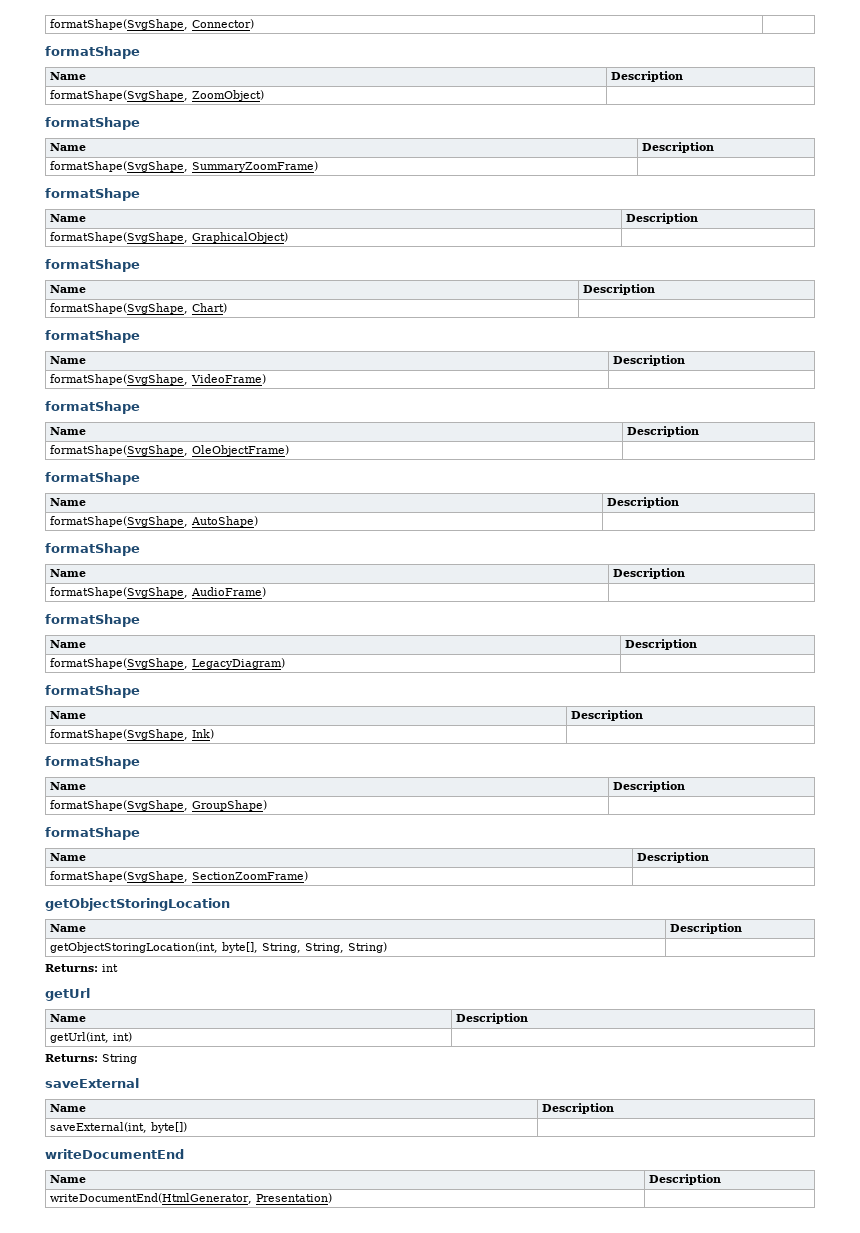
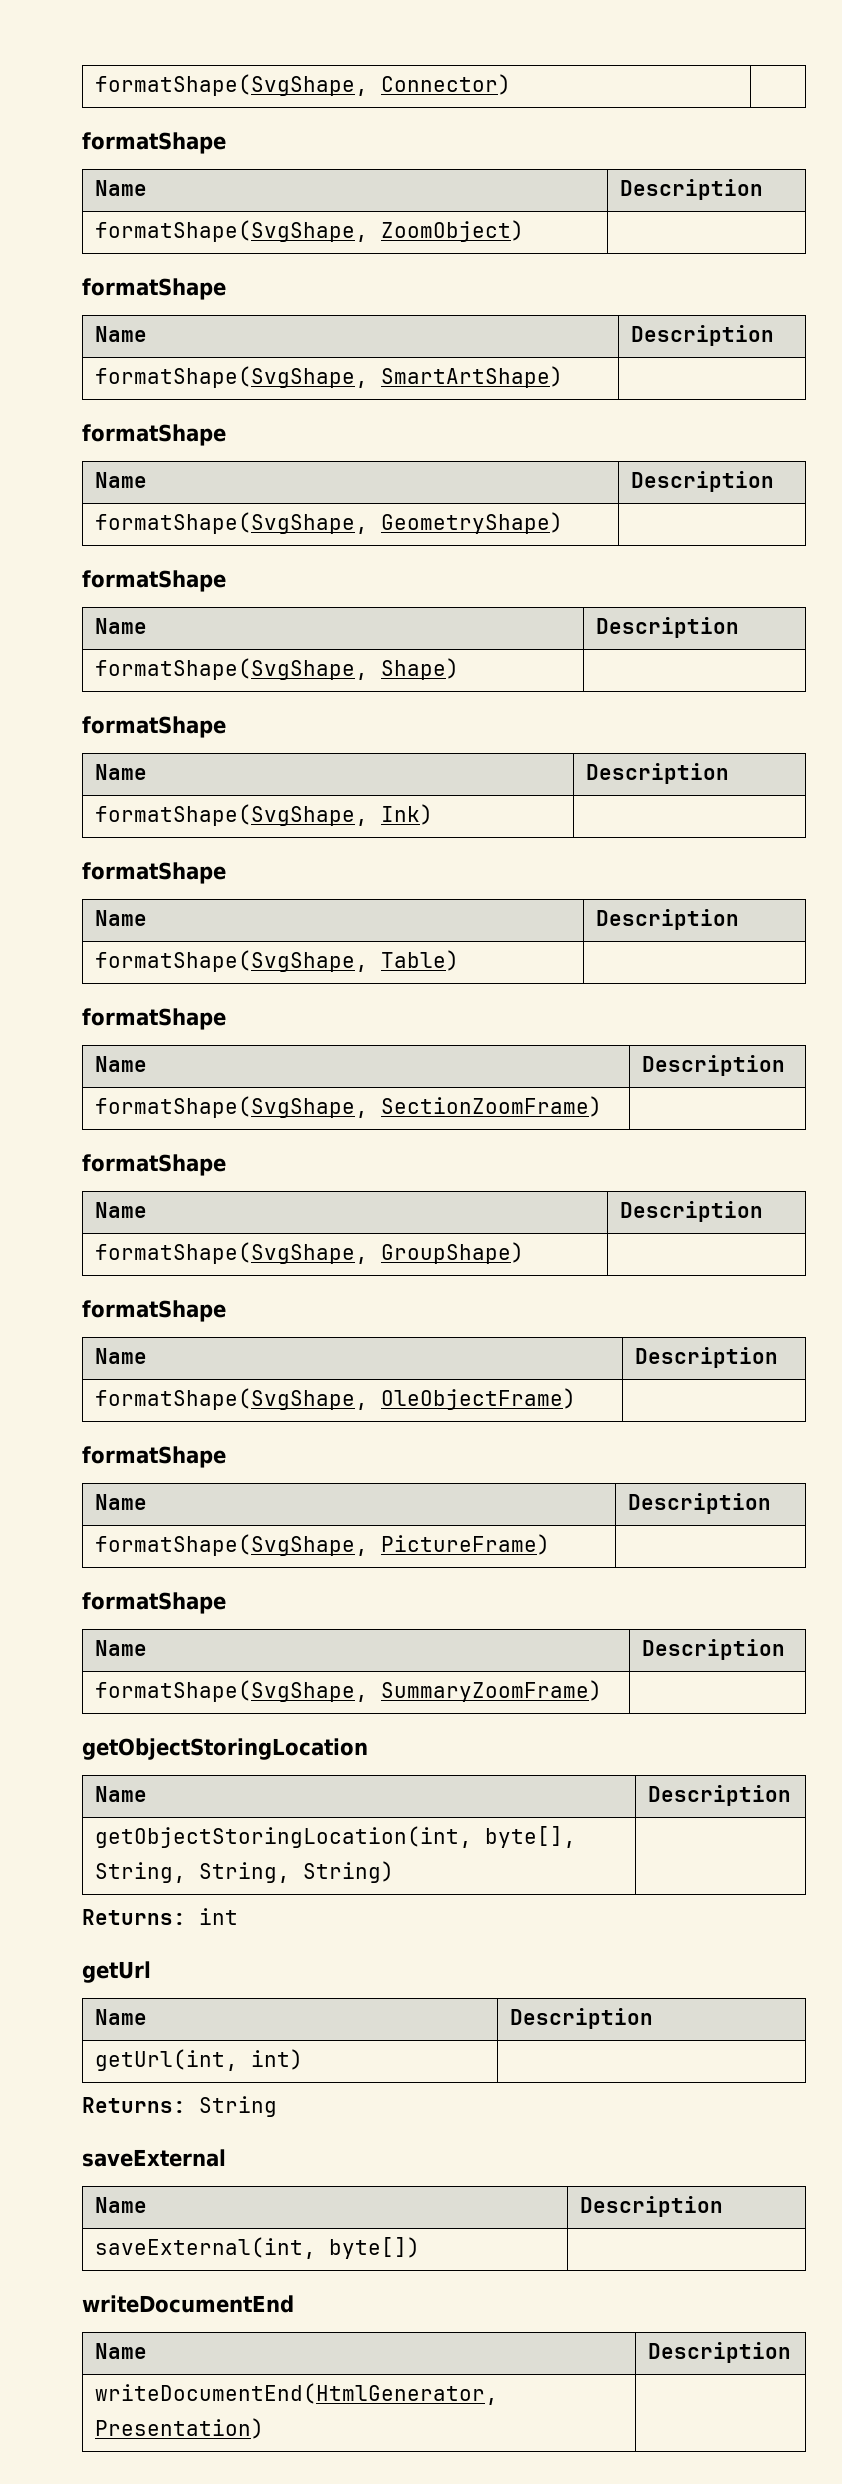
[191,161,318,172] [45,188,140,201] [49,214,86,222] [625,213,698,224] [49,232,288,243] [45,259,140,272] [49,285,86,293] [582,284,655,295] [49,303,227,314] [45,330,140,343] [49,356,86,364] [612,355,685,366] [49,374,266,385] SummaryZoomFrame) | // formatShape // Name | Description // formatShape(SvgShape, GraphicalObject) | // formatShape // Name | Description // formatShape(SvgShape, Chart) | // formatShape // Name | Description // formatShape(SvgShape, VideoFrame) -> [380,366,563,388] [82,424,226,446] [94,472,147,488] [630,471,774,492] [94,512,563,534] [82,570,226,592] [94,618,147,634] [595,617,739,638] [94,658,459,680] [82,716,226,738] [94,764,147,780] [585,763,729,784] [94,804,433,826] [82,862,226,884] [94,910,147,926] [595,909,739,930] [94,950,459,972] [82,1008,226,1030] [94,1056,147,1072] [641,1055,785,1076] [94,1096,602,1118] [82,1154,226,1176] [94,1202,147,1218] [619,1201,763,1222] [94,1242,524,1264] SmartArtShape) | // formatShape // Name | Description // formatShape(SvgShape, GeometryShape) | // formatShape // Name | Description // formatShape(SvgShape, Shape) | // formatShape // Name | Description // formatShape(SvgShape, Ink) | // formatShape // Name | Description // formatShape(SvgShape, Table) | // formatShape // Name | Description // formatShape(SvgShape, SectionZoomFrame) | // formatShape // Name | Description // formatShape(SvgShape, GroupShape)
[190,516,258,527] [45,543,140,556] [49,569,86,577] [612,568,685,579] [49,587,266,598] [45,614,140,627] [49,640,86,648] [624,639,697,650] [49,658,285,669] [45,685,140,698] [49,711,86,719] [570,710,643,721] [49,729,214,740] [45,756,140,769] [49,782,86,790] [612,781,685,792] [49,800,267,811] [45,827,140,840] [49,853,86,861] [636,852,709,863] [49,871,308,882] AutoShape) | // formatShape // Name | Description // formatShape(SvgShape, AudioFrame) | // formatShape // Name | Description // formatShape(SvgShape, LegacyDiagram) | // formatShape // Name | Description // formatShape(SvgShape, Ink) | // formatShape // Name | Description // formatShape(SvgShape, GroupShape) | // formatShape // Name | Description // formatShape(SvgShape, SectionZoomFrame) -> [380,1534,550,1555] [82,1592,226,1614] [94,1640,147,1656] [641,1639,785,1660] [94,1680,602,1702] PictureFrame) | // formatShape // Name | Description // formatShape(SvgShape, SummaryZoomFrame)

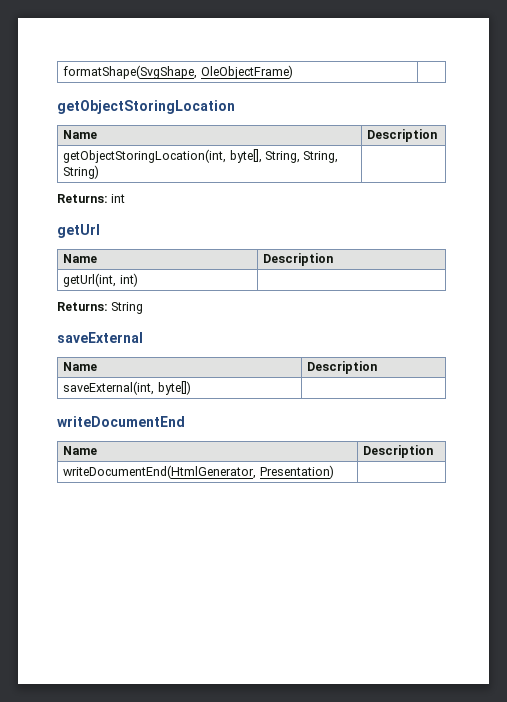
[94,74,511,96] [82,132,226,154] [94,180,147,196] [619,179,763,200] [94,220,524,242] [82,278,226,300] [94,326,147,342] [630,325,774,346] [94,366,563,388] [82,424,226,446] [94,472,147,488] [630,471,774,492] [94,512,563,534] [82,570,226,592] [94,618,147,634] [595,617,739,638] [94,658,459,680] [82,716,226,738] [94,764,147,780] [585,763,729,784] [94,804,433,826] [82,862,226,884] [94,910,147,926] [595,909,739,930] [94,950,459,972] [82,1008,226,1030] [94,1056,147,1072] [641,1055,785,1076] [94,1096,602,1118] [82,1154,226,1176] [94,1202,147,1218] [619,1201,763,1222] [94,1242,524,1264] [82,1300,226,1322] [94,1348,147,1364] [634,1347,778,1368] [94,1388,576,1410] [82,1446,226,1468] [94,1494,147,1510] [627,1493,771,1514] [94,1534,550,1556] [82,1592,226,1614] [94,1640,147,1656] [641,1639,785,1660] [94,1680,602,1702] formatShape(SvgShape, Connector) | // formatShape // Name | Description // formatShape(SvgShape, ZoomObject) | // formatShape // Name | Description // formatShape(SvgShape, SmartArtShape) | // formatShape // Name | Description // formatShape(SvgShape, GeometryShape) | // formatShape // Name | Description // formatShape(SvgShape, Shape) | // formatShape // Name | Description // formatShape(SvgShape, Ink) | // formatShape // Name | Description // formatShape(SvgShape, Table) | // formatShape // Name | Description // formatShape(SvgShape, SectionZoomFrame) | // formatShape // Name | Description // formatShape(SvgShape, GroupShape) | // formatShape // Name | Description // formatShape(SvgShape, OleObjectFrame) | // formatShape // Name | Description // formatShape(SvgShape, PictureFrame) | // formatShape // Name | Description // formatShape(SvgShape, SummaryZoomFrame) -> [63,65,293,79] formatShape(SvgShape, OleObjectFrame)

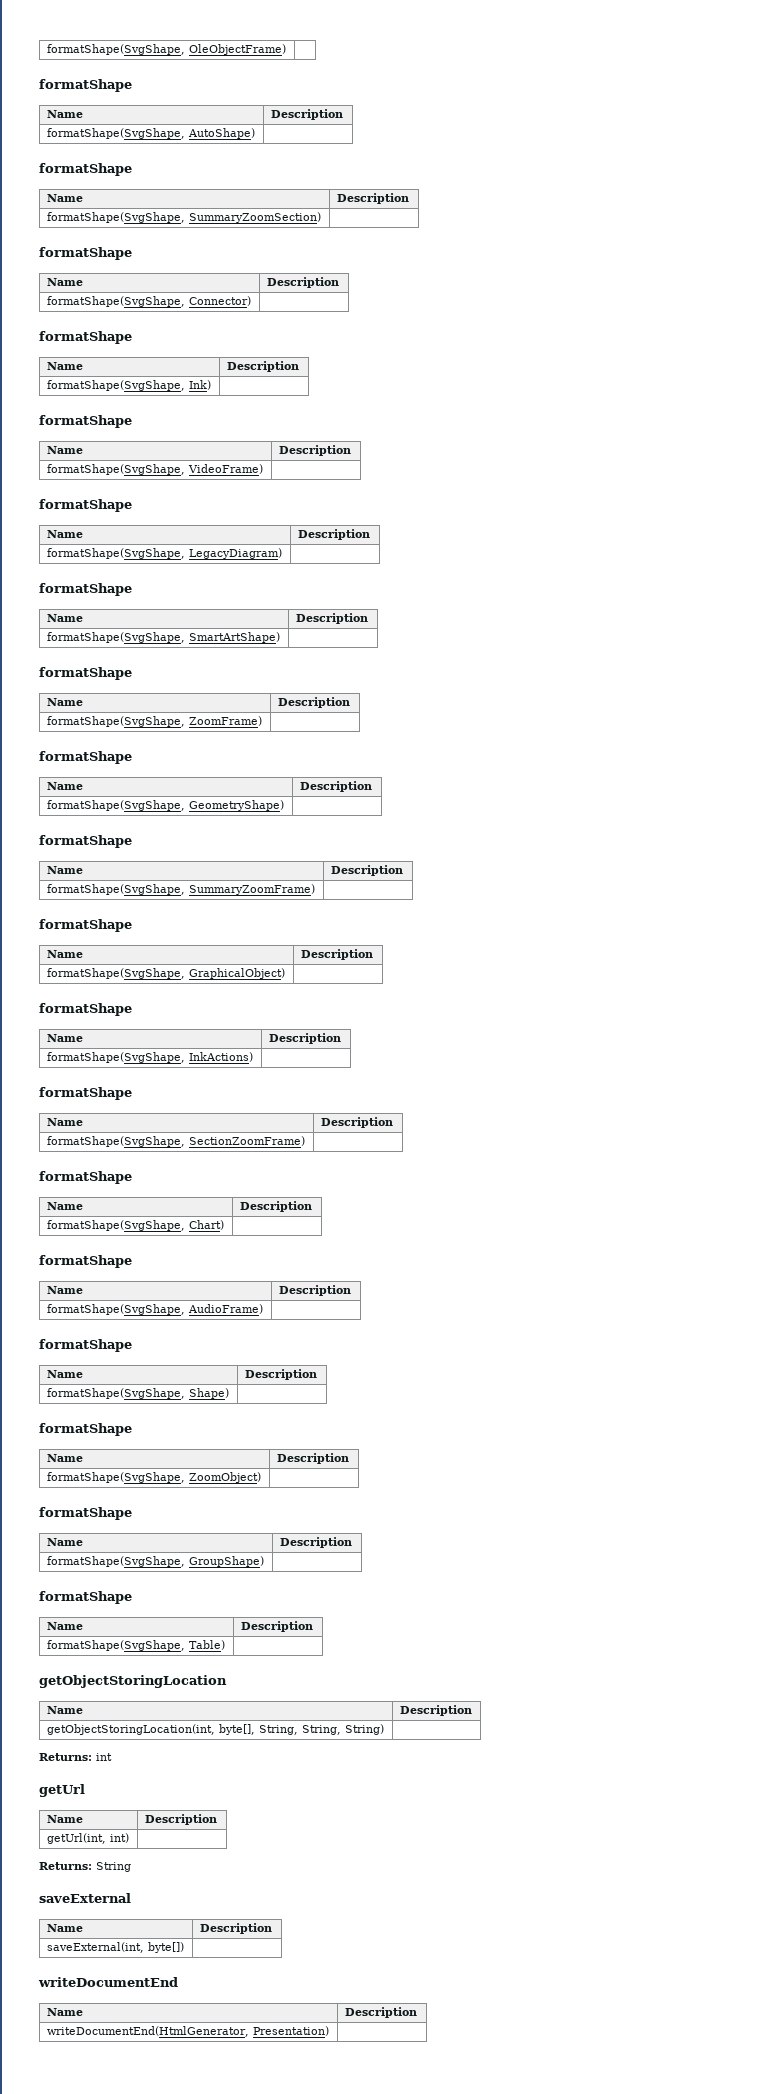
(293, 72) none -> [39,79,132,92] [46,110,83,118] [270,109,343,120] [46,128,255,139] [39,163,132,176] [46,194,83,202] [336,193,409,204] [46,212,321,223] [39,247,132,260] [46,278,83,286] [266,277,339,288] [46,296,251,307] [39,331,132,344] [46,362,83,370] [226,361,299,372] [46,380,211,391] [39,415,132,428] [46,446,83,454] [278,445,351,456] [46,464,263,475] [39,499,132,512] [46,530,83,538] [297,529,370,540] [46,548,282,559] [39,583,132,596] [46,614,83,622] [295,613,368,624] [46,632,280,643] [39,667,132,680] [46,698,83,706] [277,697,350,708] [46,716,262,727] [39,751,132,764] [46,782,83,790] [299,781,372,792] [46,800,284,811] [39,835,132,848] [46,866,83,874] [330,865,403,876] [46,884,315,895] [39,919,132,932] [46,950,83,958] [300,949,373,960] [46,968,285,979] [39,1003,132,1016] [46,1034,83,1042] [268,1033,341,1044] [46,1052,253,1063] [39,1087,132,1100] [46,1118,83,1126] [320,1117,393,1128] [46,1136,305,1147] [39,1171,132,1184] [46,1202,83,1210] [239,1201,312,1212] [46,1220,224,1231] [39,1255,132,1268] [46,1286,83,1294] [278,1285,351,1296] [46,1304,263,1315] [39,1339,132,1352] [46,1370,83,1378] [244,1369,317,1380] [46,1388,229,1399] [39,1423,132,1436] [46,1454,83,1462] [276,1453,349,1464] [46,1472,261,1483] [39,1507,132,1520] [46,1538,83,1546] [279,1537,352,1548] [46,1556,264,1567] [39,1591,132,1604] [46,1622,83,1630] [240,1621,313,1632] [46,1640,225,1651] // formatShape // Name | Description // formatShape(SvgShape, AutoShape) | // formatShape // Name | Description // formatShape(SvgShape, SummaryZoomSection) | // formatShape // Name | Description // formatShape(SvgShape, Connector) | // formatShape // Name | Description // formatShape(SvgShape, Ink) | // formatShape // Name | Description // formatShape(SvgShape, VideoFrame) | // formatShape // Name | Description // formatShape(SvgShape, LegacyDiagram) | // formatShape // Name | Description // formatShape(SvgShape, SmartArtShape) | // formatShape // Name | Description // formatShape(SvgShape, ZoomFrame) | // formatShape // Name | Description // formatShape(SvgShape, GeometryShape) | // formatShape // Name | Description // formatShape(SvgShape, SummaryZoomFrame) | // formatShape // Name | Description // formatShape(SvgShape, GraphicalObject) | // formatShape // Name | Description // formatShape(SvgShape, InkActions) | // formatShape // Name | Description // formatShape(SvgShape, SectionZoomFrame) | // formatShape // Name | Description // formatShape(SvgShape, Chart) | // formatShape // Name | Description // formatShape(SvgShape, AudioFrame) | // formatShape // Name | Description // formatShape(SvgShape, Shape) | // formatShape // Name | Description // formatShape(SvgShape, ZoomObject) | // formatShape // Name | Description // formatShape(SvgShape, GroupShape) | // formatShape // Name | Description // formatShape(SvgShape, Table) |

